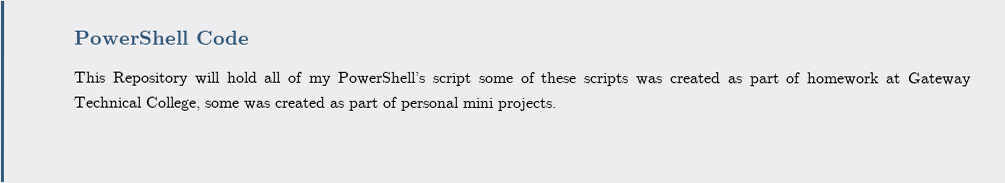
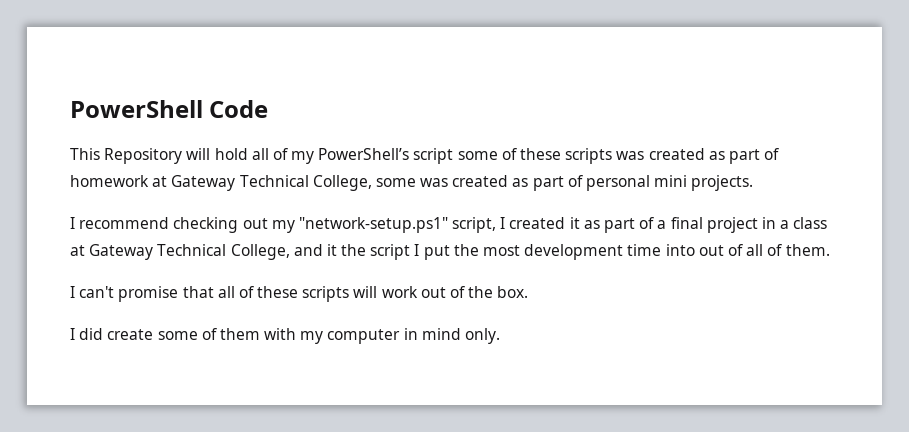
(556, 104) none -> [70,217,828,233] [70,244,830,260] [70,286,529,302] [70,328,501,344] // I recommend checking out my "network-setup.ps1" script, I created it as part of a final project in a class at Gateway Technical College, and it the script I put the most development time into out of all of them. // I can't promise that all of these scripts will work out of the box. // I did create some of them with my computer in mind only.

